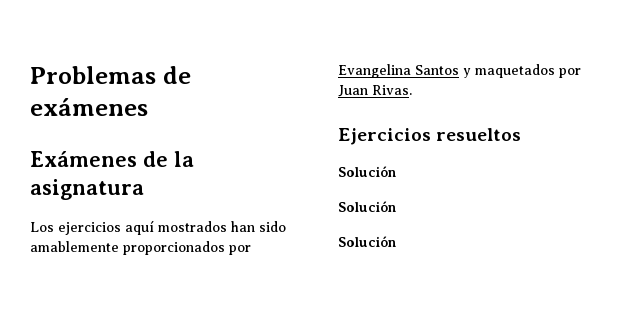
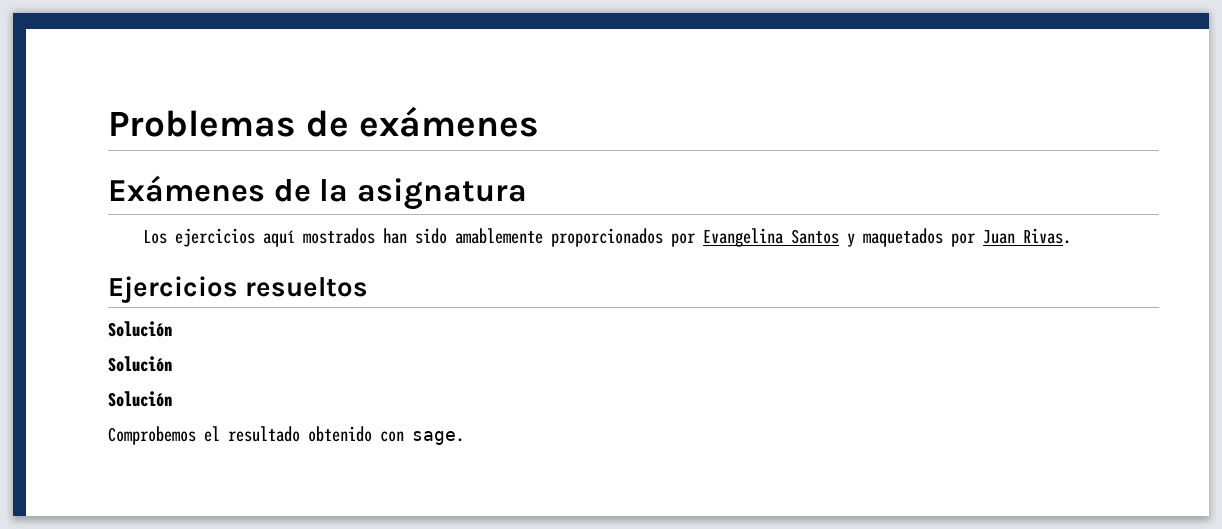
(396, 241) none -> [108,426,464,445] // Comprobemos el resultado obtenido con sage.

